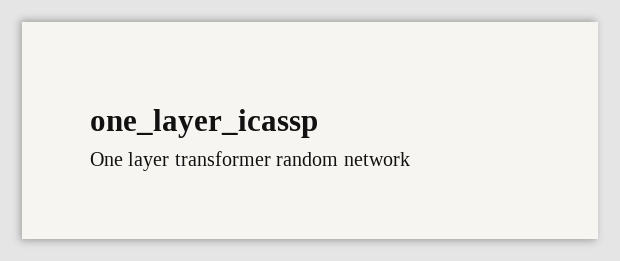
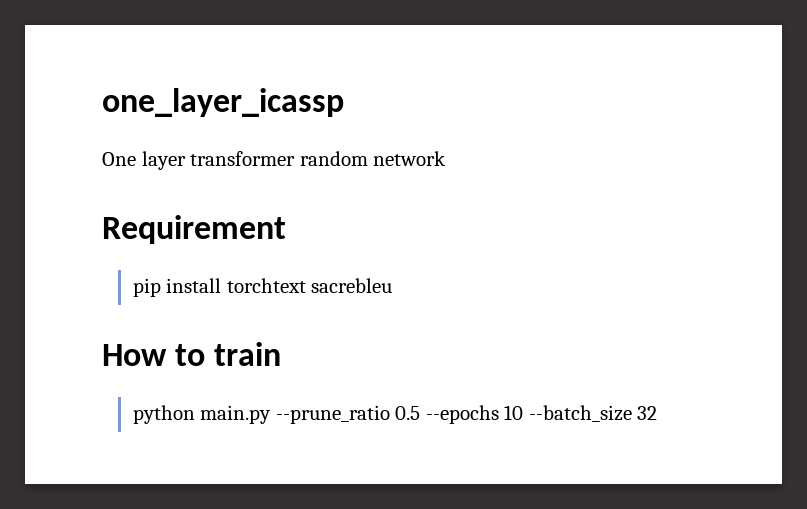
(410, 159) none -> [102,215,286,244] [132,278,393,297] [102,342,282,366] [132,405,658,424] // Requirement // pip install torchtext sacrebleu // How to train // python main.py --prune_ratio 0.5 --epochs 10 --batch_size 32

